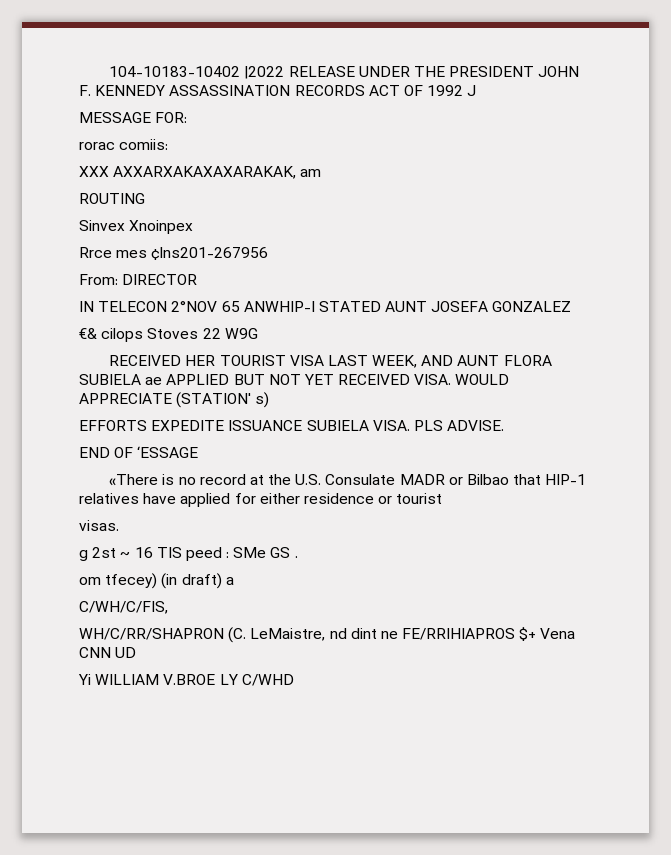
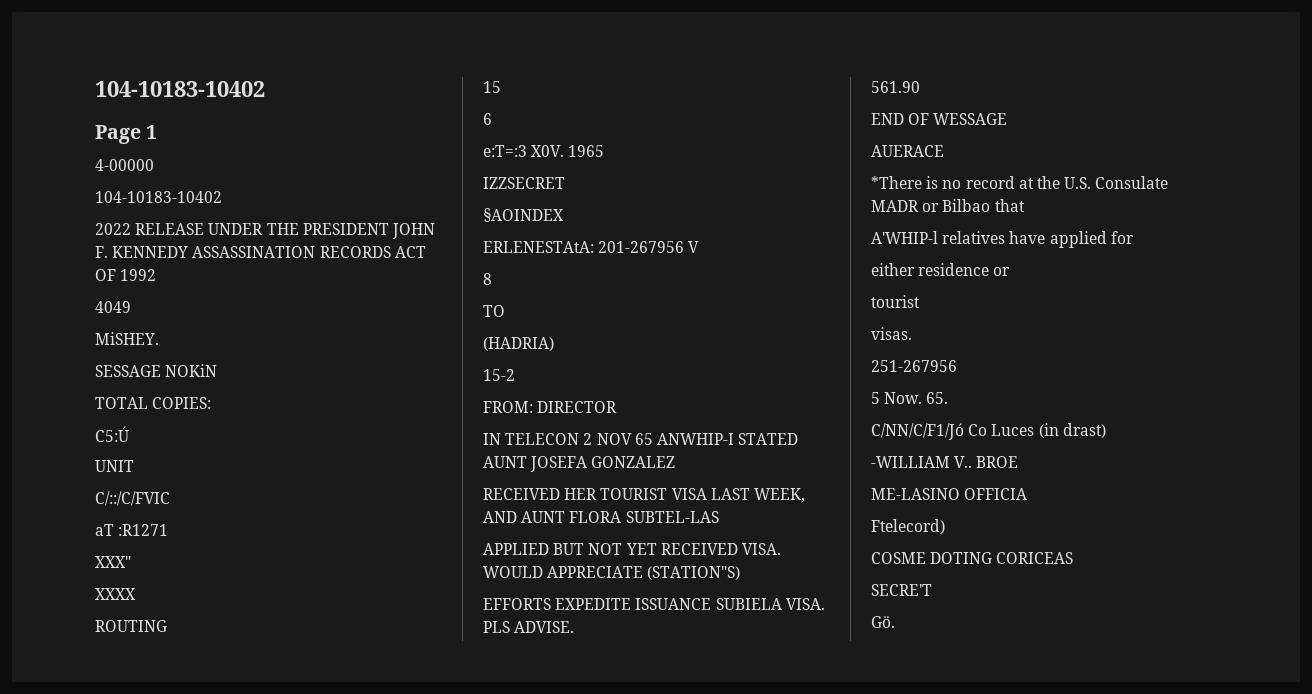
[109,66,285,79] 104-10183-10402 |2022 -> [95,81,265,97] [95,125,158,144] [95,159,154,171] [95,191,222,203] [95,223,131,235] 104-10183-10402 // Page 1 // 4-00000 // 104-10183-10402 // 2022
[467,85,477,96] [79,112,188,123] [79,139,169,150] [79,166,322,179] [79,193,145,204] [79,220,194,234] [79,247,269,260] [79,274,118,285] J // MESSAGE FOR: // rorac comiis: // XXX AXXARXAKAXAXARAKAK, am // ROUTING // Sinvex Xnoinpex // Rrce mes ¢lns201-267956 // From: -> [95,301,131,313] [95,332,159,345] [95,364,218,377] [95,397,212,409] [95,426,129,442] [95,460,134,472] [95,491,170,506] [95,524,169,536] [95,556,131,568] [95,588,136,600] [95,620,167,632] [483,81,501,93] [483,113,492,125] [483,145,605,157] [483,177,565,189] [483,208,564,222] [483,241,700,253] [483,273,492,285] [483,305,505,317] [483,337,554,351] [483,369,515,381] [483,401,533,413] // 4049 // MiSHEY. // SESSAGE NOKiN // TOTAL COPIES: // C5:Ú // UNIT // C/::/C/FVIC // aT :R1271 // XXX" // XXXX // ROUTING // 15 // 6 // e:T=:3 X0V. 1965 // IZZSECRET // §AOINDEX // ERLENESTAtA: 201-267956 V // 8 // TO // (HADRIA) // 15-2 // FROM:
[171,301,218,312] 2°NOV -> [583,433,632,445] 2 NOV
[79,328,258,342] // €& cilops Stoves 22 W9G -> (676, 462) none
[79,374,163,385] SUBIELA ae -> [625,511,719,523] SUBTEL-LAS //
[176,392,270,408] (STATION' s) -> [647,566,741,580] (STATION"S)
(505, 425) none -> [871,81,920,93] // 561.90
[137,446,199,458] [109,474,159,486] ‘ESSAGE // «There -> [933,113,1008,125] [871,145,944,157] [871,176,922,189] WESSAGE // AUERACE // *There
[545,474,587,485] HIP-1 -> [871,231,938,244] // A'WHIP-l
(256, 498) none -> (1134, 237) //
(393, 500) none -> (1011, 271) //
[79,547,298,561] [79,573,234,589] [79,601,168,614] [79,627,576,643] [79,647,137,658] [78,674,294,686] g 2st ~ 16 TIS peed : SMe GS . // om tfecey) (in draft) a // C/WH/C/FIS, // WH/C/RR/SHAPRON (C. LeMaistre, nd dint ne FE/RRIHIAPROS $+ Vena CNN UD // Yi WILLIAM V.BROE LY C/WHD -> [871,360,957,372] [871,392,949,404] [871,423,1106,440] [871,456,1019,468] [871,488,1028,500] [871,519,945,534] [871,552,1074,564] [871,584,932,596] [871,616,895,628] 251-267956 // 5 Now. 65. // C/NN/C/F1/Jó Co Luces (in drast) // -WILLIAM V.. BROE // ME-LASINO OFFICIA // Ftelecord) // COSME DOTING CORICEAS // SECRE'T // Gö.

